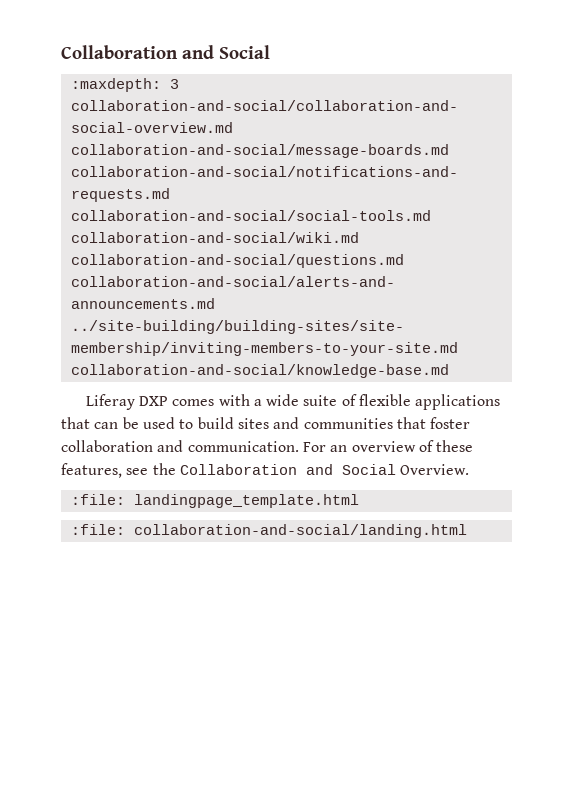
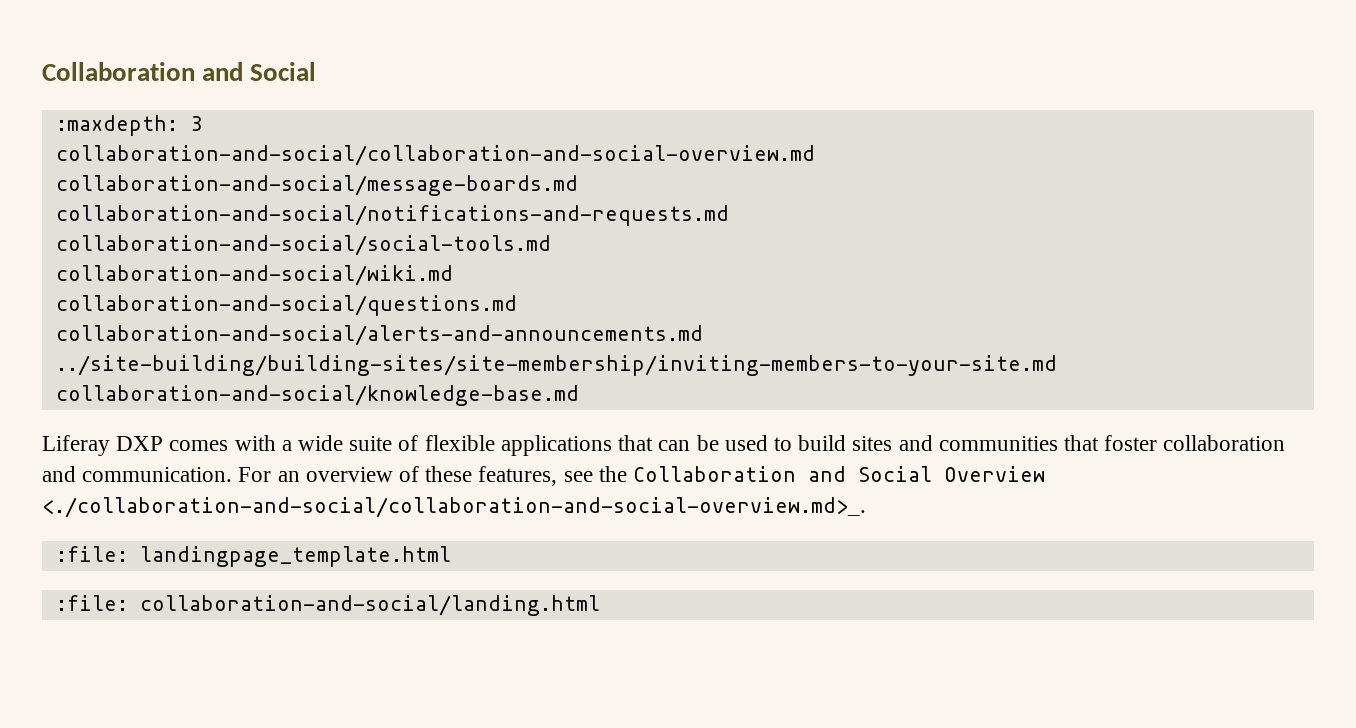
[400,464,470,475] Overview. -> [944,466,1046,482] [42,497,866,518] Overview <./collaboration-and-social/collaboration-and-social-overview.md>_.

